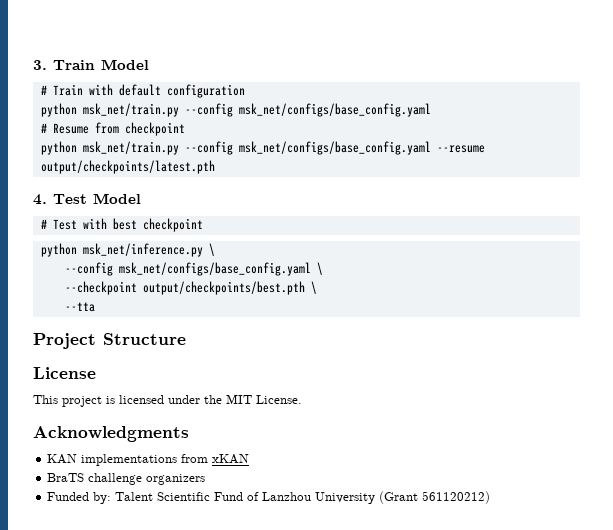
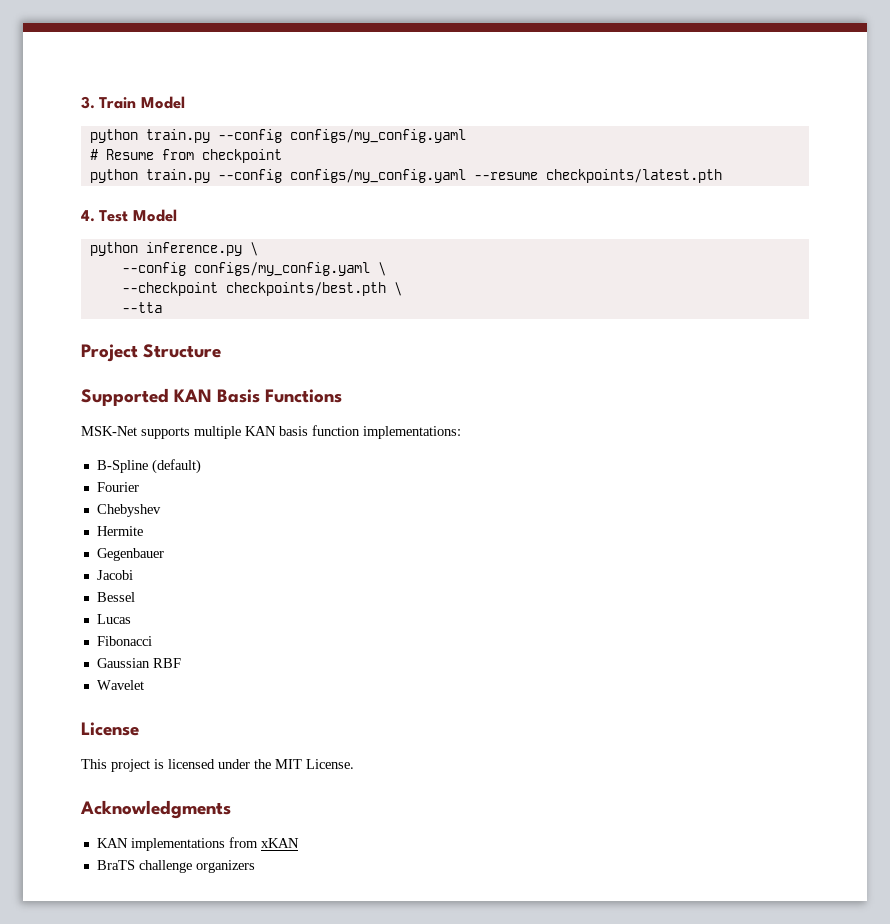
[40,84,245,98] [40,103,431,117] # Train with default configuration // python msk_net/train.py --config msk_net/configs/base_config.yaml -> [89,129,466,143] python train.py --config configs/my_config.yaml
[82,141,485,155] [40,160,215,174] [33,193,141,205] [40,218,203,232] [40,243,203,257] msk_net/train.py --config msk_net/configs/base_config.yaml --resume output/checkpoints/latest.pth // 4. Test Model // # Test with best checkpoint // python msk_net/inference.py -> [145,169,722,183] [81,209,177,222] [89,242,242,256] train.py --config configs/my_config.yaml --resume checkpoints/latest.pth // 4. Test Model // python inference.py
[118,262,311,276] msk_net/configs/base_config.yaml -> [193,262,370,276] configs/my_config.yaml
[142,281,305,295] output/checkpoints/best.pth -> [225,282,386,296] checkpoints/best.pth
(186, 339) none -> [81,388,343,406] [81,425,461,439] [96,459,201,474] [96,482,139,492] [96,504,161,517] [96,526,143,536] [96,548,164,561] [96,570,133,580] [96,592,135,602] [96,614,131,624] [96,636,152,646] [96,658,181,668] [96,680,144,690] // Supported KAN Basis Functions // MSK-Net supports multiple KAN basis function implementations: // B-Spline (default) // Fourier // Chebyshev // Hermite // Gegenbauer // Jacobi // Bessel // Lucas // Fibonacci // Gaussian RBF // Wavelet
[47,491,491,504] // Funded by: Talent Scientific Fund of Lanzhou University (Grant 561120212) -> (255, 866) none

